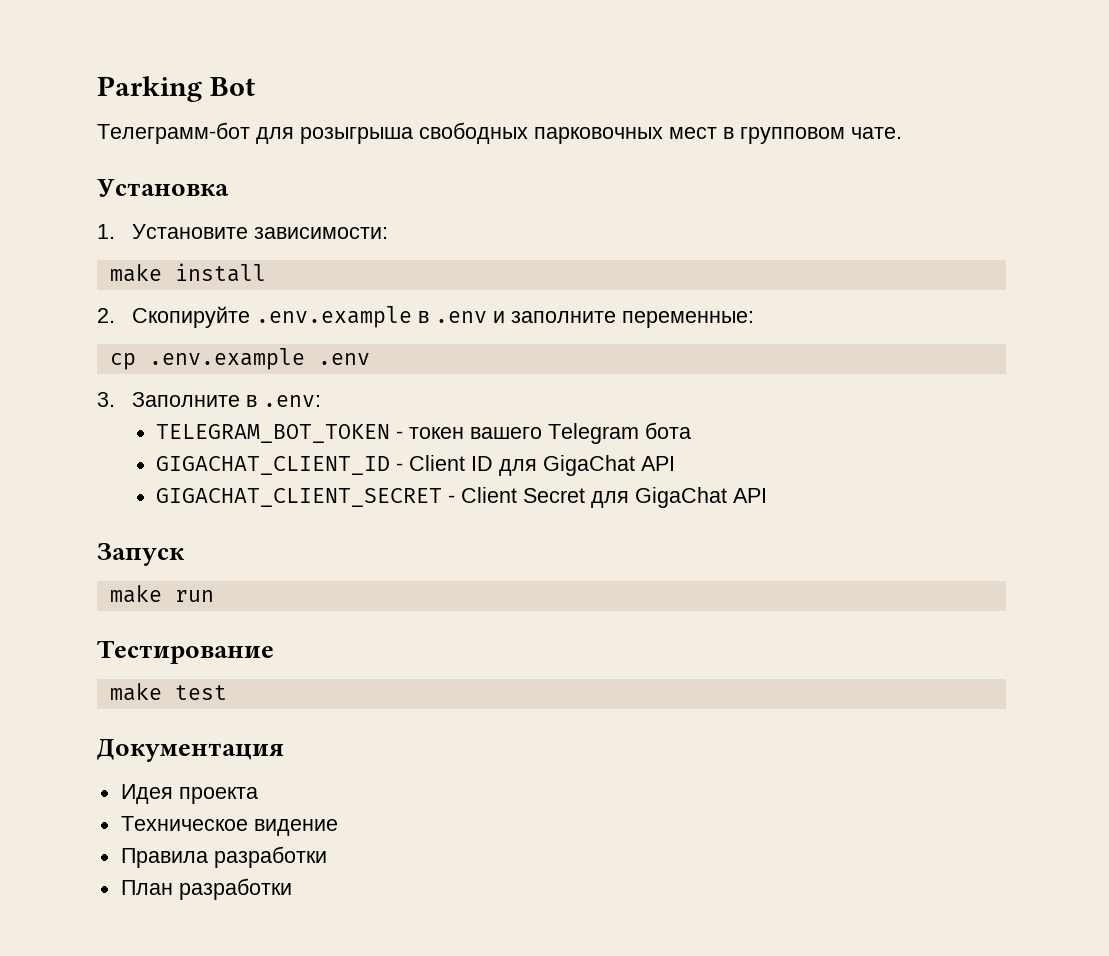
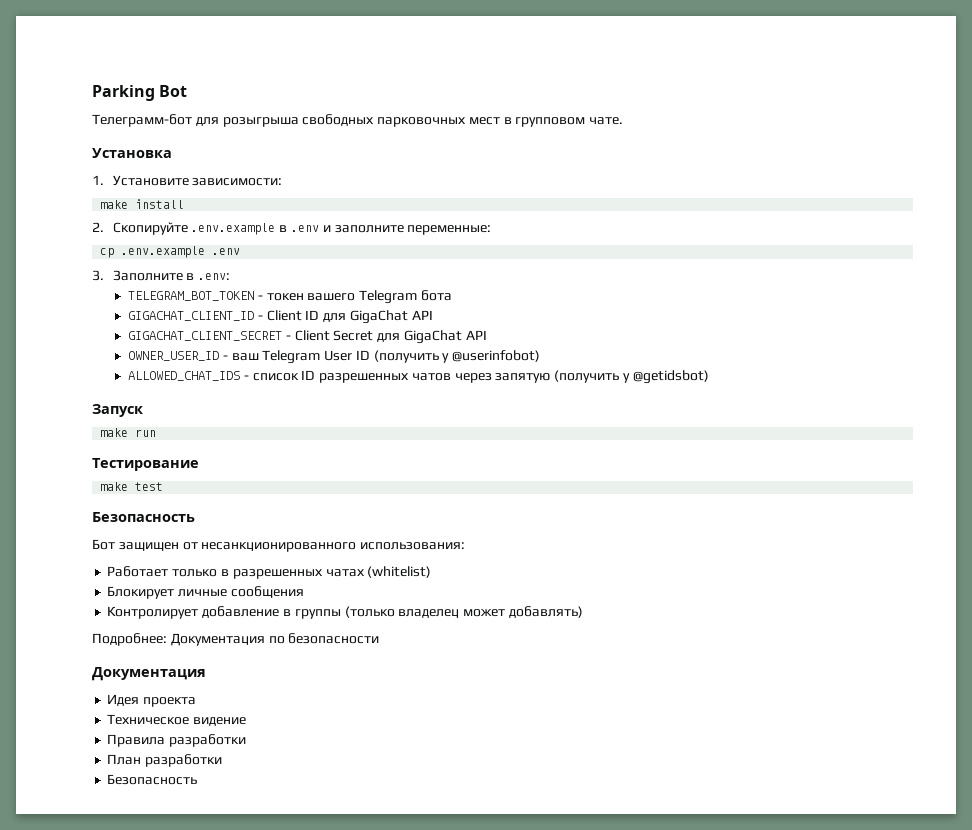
(768, 495) none -> [128,350,541,364] [128,370,709,384] // OWNER_USER_ID - ваш Telegram User ID (получить у @userinfobot) // ALLOWED_CHAT_IDS - список ID разрешенных чатов через запятую (получить у @getidsbot)
(227, 692) none -> [92,512,195,522] [92,539,466,552] [107,566,432,579] [107,586,304,599] [107,606,583,619] [92,633,380,646] // Безопасность // Бот защищен от несанкционированного использования: // Работает только в разрешенных чатах (whitelist) // Блокирует личные сообщения // Контролирует добавление в группы (только владелец может добавлять) // Подробнее: Документация по безопасности
(292, 889) none -> [107,774,198,785] // Безопасность

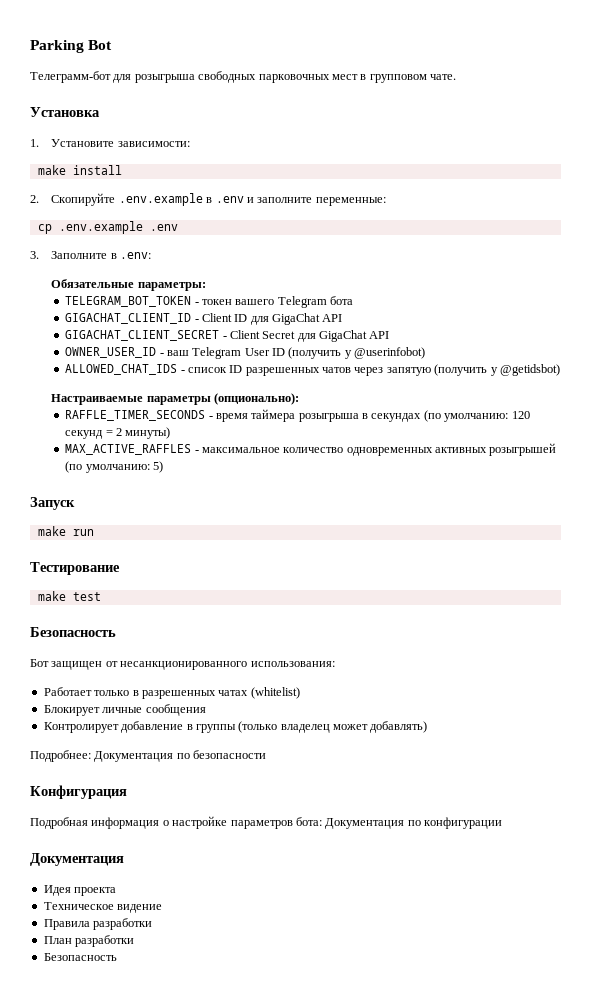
(231, 276) none -> [51,279,206,291] // Обязательные параметры:
(709, 377) none -> [51,393,300,405] [65,409,530,422] [65,427,171,439] [65,443,557,456] [65,461,163,473] // Настраиваемые параметры (опционально): // RAFFLE_TIMER_SECONDS - время таймера розыгрыша в секундах (по умолчанию: 120 секунд = 2 минуты) // MAX_ACTIVE_RAFFLES - максимальное количество одновременных активных розыгрышей (по умолчанию: 5)
(380, 638) none -> [30,785,127,799] [30,816,502,829] // Конфигурация // Подробная информация о настройке параметров бота: Документация по конфигурации

